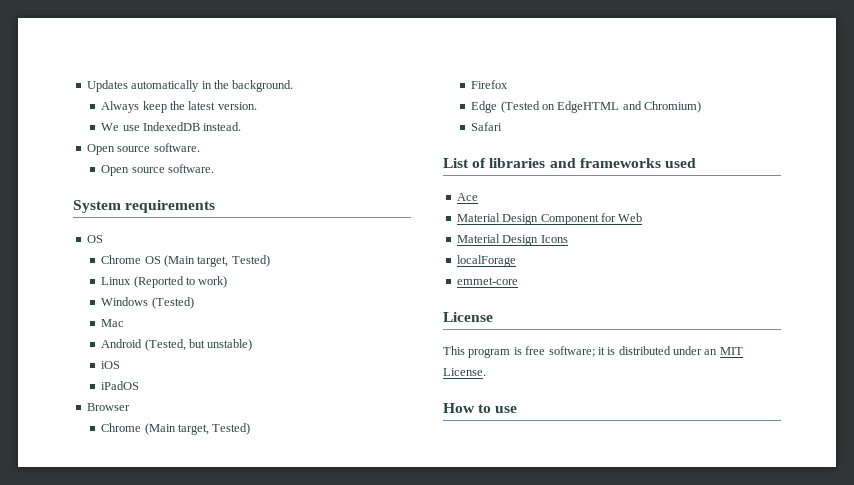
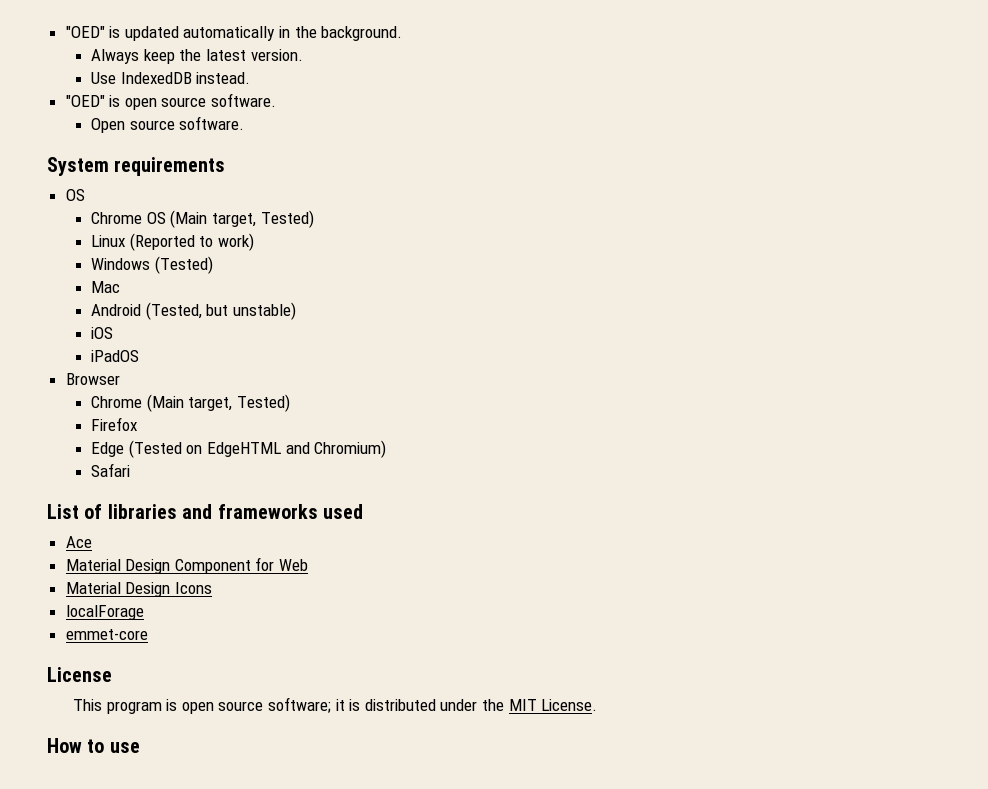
[86,80,128,92] Updates -> [65,26,179,41] "OED" is updated
[101,123,140,131] We use -> [91,72,117,84] Use
[86,144,115,155] Open -> [65,95,157,110] "OED" is open
[525,346,546,355] free -> [181,701,264,714] open source
[704,349,718,355] an -> [481,699,504,711] the

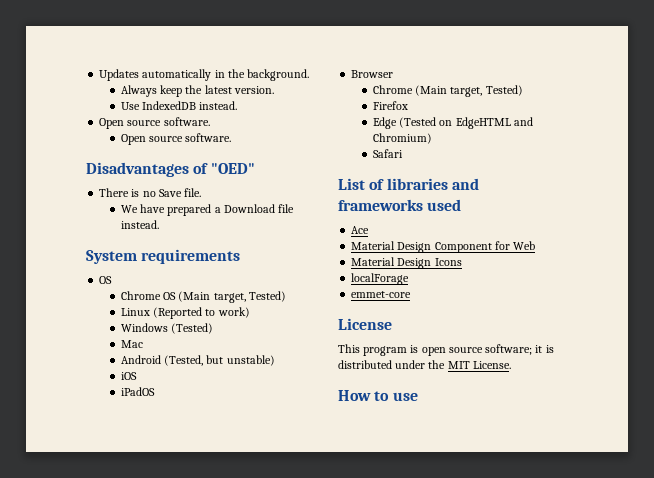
[65,26,179,41] "OED" is updated -> [99,69,140,81] Updates
[65,95,157,110] "OED" is open -> [99,118,125,129] Open
(245, 123) none -> [86,162,255,177] [99,188,202,197] [120,204,295,216] [120,220,159,229] // Disadvantages of "OED" // There is no Save file. // We have prepared a Download file instead.

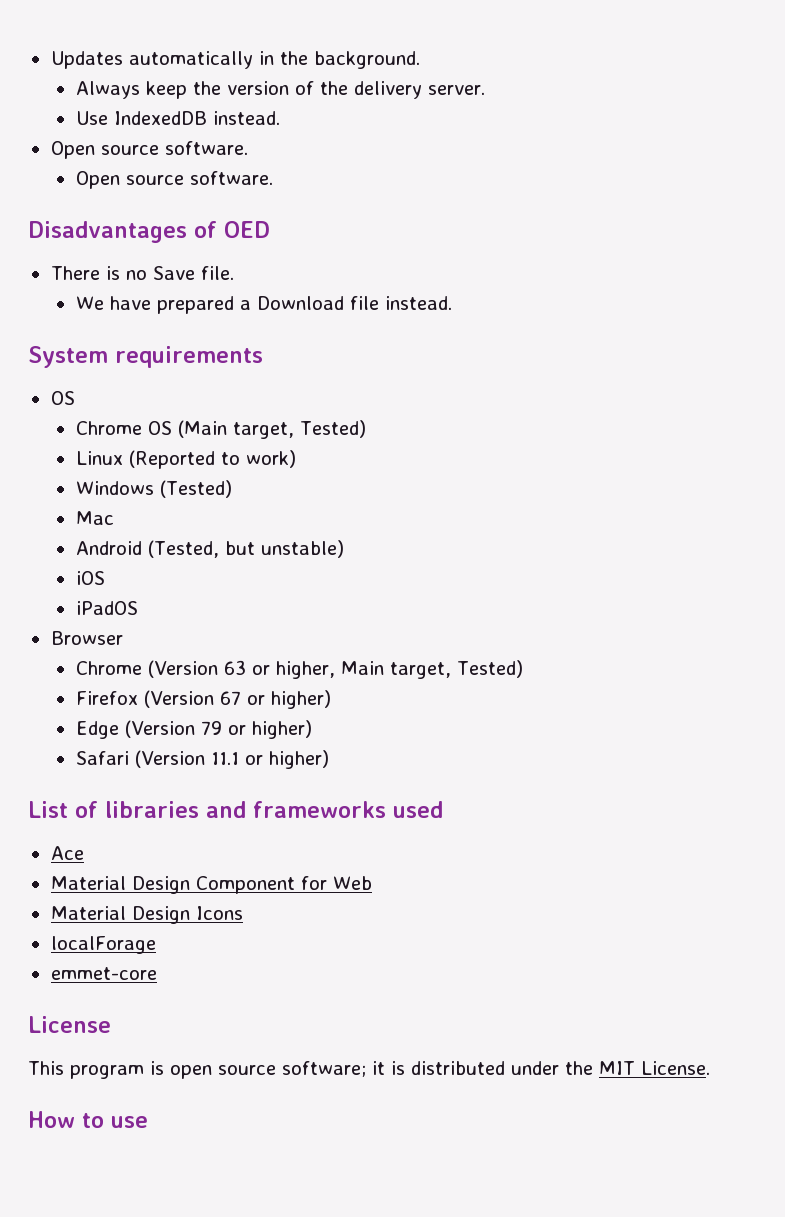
[204,85,274,94] latest version. -> [226,81,485,99] version of the delivery server.
[210,163,255,174] "OED" -> [224,221,270,238] OED
[415,85,523,97] [372,101,408,110] [372,117,533,129] [372,133,432,144] [372,149,403,158] (Main target, Tested) // Firefox // Edge (Tested on EdgeHTML and Chromium) // Safari -> [147,660,523,679] [75,690,331,709] [75,720,312,739] [75,750,329,769] (Version 63 or higher, Main target, Tested) // Firefox (Version 67 or higher) // Edge (Version 79 or higher) // Safari (Version 11.1 or higher)

